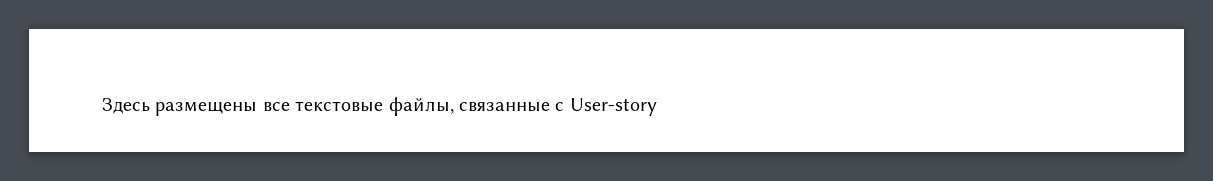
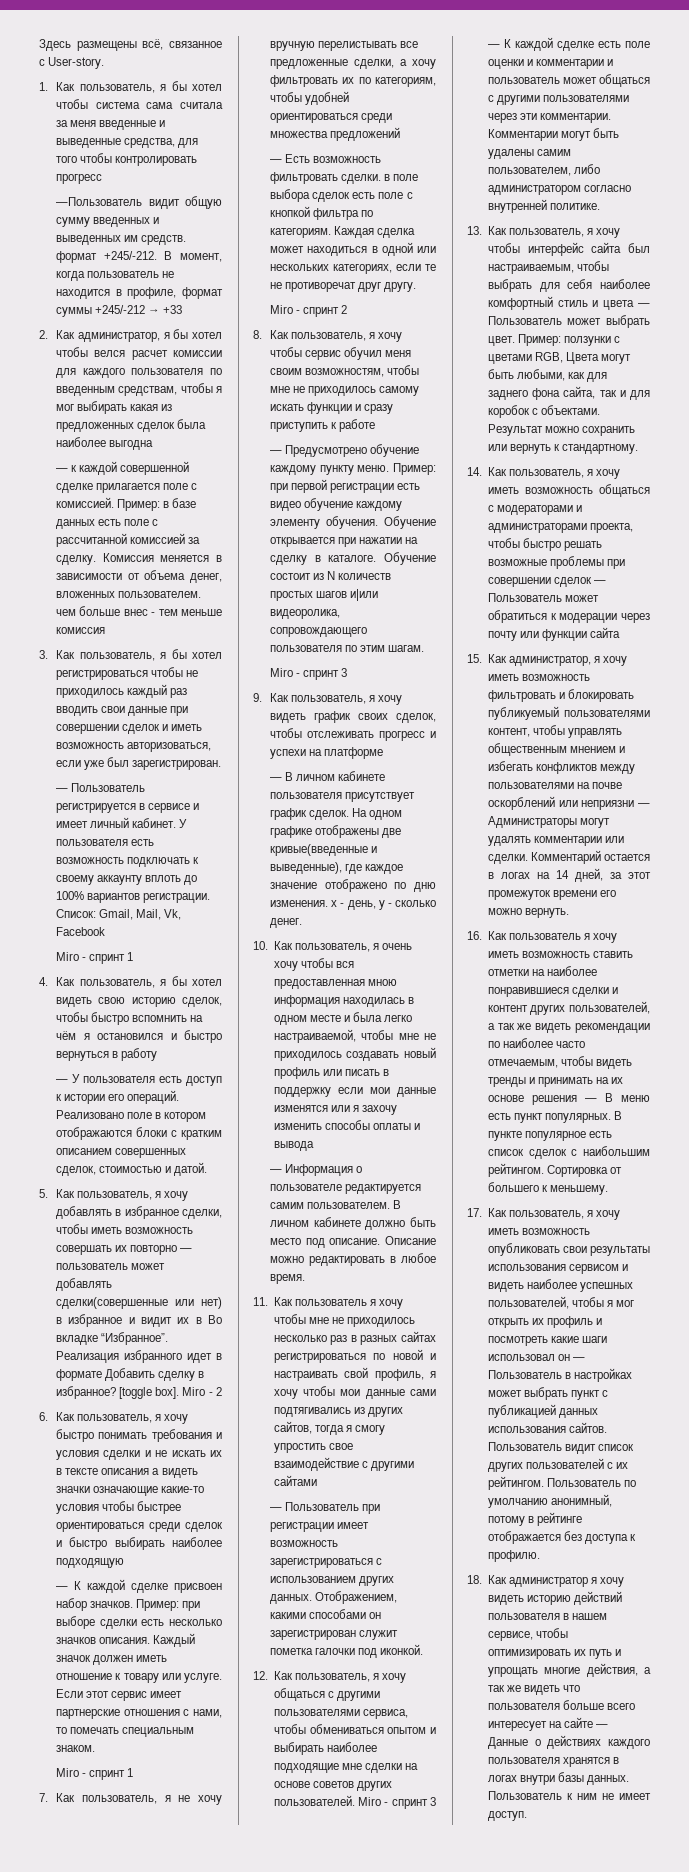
[262,97,657,116] все текстовые файлы, связанные с User-story -> [142,39,222,50] [39,57,105,69] [39,81,222,93] [56,99,223,109] [56,120,166,130] [56,138,199,148] [56,153,198,166] [56,174,103,184] [56,196,222,209] [56,217,160,227] [56,235,187,245] [56,251,222,263] [56,271,175,281] [56,287,223,299] [56,305,183,317] [39,329,222,342] [56,347,222,360] [56,368,222,378] [56,383,222,396] [56,401,173,414] [56,419,207,432] [56,437,154,450] [56,461,190,475] [56,483,198,493] [56,497,197,511] [56,519,159,529] [56,533,201,547] [56,553,222,565] [56,570,222,583] [56,591,202,598] [56,606,222,616] [56,627,106,634] [39,649,222,661] [56,667,199,680] [56,684,188,698] [56,706,189,716] [56,724,203,734] [56,742,212,752] [56,757,222,770] [56,783,146,792] [56,803,200,813] [56,817,188,828] [56,839,155,846] [56,857,200,867] [56,875,198,885] [56,891,211,903] [56,909,182,920] [56,927,106,936] [56,952,134,964] [39,976,222,988] [56,997,222,1007] [56,1012,204,1025] [56,1030,222,1043] [56,1048,158,1061] [56,1074,222,1086] [56,1090,180,1104] [56,1110,207,1122] [56,1127,222,1140] [56,1148,187,1158] [56,1162,208,1176] [39,1189,189,1201] [56,1206,222,1219] [56,1224,194,1234] [56,1245,193,1255] [56,1263,166,1270] [56,1278,113,1291] [56,1297,222,1309] [56,1314,222,1327] [56,1332,169,1345] [56,1350,222,1363] [56,1368,205,1381] [56,1386,222,1399] [39,1412,189,1424] [56,1429,222,1442] [56,1450,222,1460] [56,1468,198,1478] [56,1486,205,1496] [56,1501,182,1514] [56,1522,223,1532] [56,1537,222,1550] [56,1558,125,1568] [56,1579,222,1593] [56,1598,201,1611] [56,1616,222,1629] [56,1633,196,1647] [56,1655,168,1665] [56,1673,222,1683] [56,1689,183,1701] [56,1709,222,1719] [56,1727,195,1737] [56,1745,96,1752] [56,1768,134,1780] [39,1793,222,1805] [270,41,419,51] [270,59,436,69] [270,75,436,87] [270,91,350,105] [270,113,393,123] [270,127,401,141] [270,154,382,163] [270,172,419,184] [270,189,413,202] [270,206,374,220] [270,226,416,238] [270,242,436,256] [270,264,436,274] [270,282,417,292] [270,305,348,317] [253,330,403,342] [270,347,412,360] [270,365,420,377] [270,386,420,396] [270,402,394,414] [270,419,376,432] [270,444,420,457] [270,463,436,475] [270,479,421,493] [270,498,403,511] [270,516,436,529] [270,537,419,547] [270,552,436,565] [270,571,392,580] [270,589,379,601] [270,609,341,619] [270,627,368,637] [270,645,425,652] [270,668,348,680] [253,693,403,705] [270,711,436,723] [270,728,436,741] [270,747,384,759] [270,771,386,781] [270,792,416,802] [270,808,403,820] [270,825,402,838] [270,844,378,856] [270,862,404,874] [270,879,436,892] [270,900,436,910] [270,918,303,928] [253,941,413,952] [273,958,354,971] [273,979,397,989] [273,995,414,1007] [273,1012,413,1025] [273,1029,436,1043] [273,1047,436,1061] [273,1067,390,1079] [273,1087,436,1097] [273,1105,398,1115] [273,1120,421,1130] [273,1141,314,1151] [270,1164,363,1176] [270,1184,422,1194] [270,1200,402,1209] [270,1217,436,1230] [270,1236,436,1248] [270,1253,436,1266] [270,1274,306,1284] [253,1297,404,1309] [273,1314,416,1327] [273,1331,436,1345] [273,1349,436,1363] [273,1367,436,1381] [273,1386,436,1399] [273,1407,403,1417] [273,1421,386,1435] [273,1443,353,1453] [273,1457,414,1471] [273,1475,317,1486] [270,1502,381,1514] [270,1522,370,1532] [270,1540,339,1547] [270,1558,383,1568] [270,1576,395,1586] [270,1591,398,1604] [270,1609,382,1619] [270,1630,399,1640] [270,1644,424,1658] [253,1671,407,1683] [273,1688,380,1701] [273,1709,408,1719] [273,1724,436,1734] [273,1742,377,1755] [273,1763,419,1773] [273,1781,392,1791] [273,1795,436,1809] [487,37,650,51] [487,59,614,69] [487,74,650,87] [487,95,629,105] [487,113,611,123] [487,128,619,141] [487,149,571,159] [487,164,600,176] [487,185,631,195] [487,199,600,213] [467,226,621,238] [487,242,650,256] [487,261,609,274] [487,279,650,292] [487,296,650,310] [487,315,650,328] [487,334,621,346] [487,352,632,364] [487,369,608,382] [487,386,650,400] [487,405,600,418] [487,424,635,436] [487,444,639,454] [467,467,621,479] [487,484,650,497] [487,505,582,515] [487,523,633,533] [487,538,602,551] [487,556,625,569] [487,577,606,587] [487,593,599,602] [487,610,650,623] [487,627,621,641] [467,654,628,666] [487,674,590,681] [487,689,634,702] [487,706,650,720] [487,725,622,738] [487,743,625,756] [487,761,635,774] [487,782,622,789] [487,796,650,810] [487,816,610,828] [487,836,624,846] [487,850,650,864] [487,868,651,882] [487,890,616,900] [487,908,569,918] [467,931,618,943] [487,951,633,958] [487,966,597,976] [487,987,618,997] [487,1001,650,1015] [487,1023,650,1033] [487,1038,585,1048] [487,1056,632,1069] [487,1077,624,1087] [487,1093,650,1105] [487,1111,623,1123] [487,1131,612,1141] [487,1146,650,1159] [487,1163,622,1177] [487,1182,608,1195] [467,1208,621,1220] [487,1228,590,1235] [487,1243,650,1256] [487,1264,628,1274] [487,1279,633,1292] [487,1296,635,1309] [487,1316,603,1328] [487,1336,607,1346] [487,1354,585,1361] [487,1368,632,1382] [487,1387,609,1400] [487,1404,598,1418] [487,1422,607,1433] [487,1442,634,1454] [487,1458,629,1472] [487,1476,636,1490] [487,1494,612,1508] [487,1512,582,1526] [487,1531,637,1544] [487,1550,540,1562] [467,1575,625,1587] [487,1591,622,1605] [487,1613,607,1620] [487,1628,568,1641] [487,1649,622,1659] [487,1663,651,1677] [487,1685,581,1695] [487,1700,635,1710] [487,1717,609,1731] [487,1735,650,1749] [487,1757,619,1767] [487,1772,630,1785] [487,1791,651,1800] [487,1811,527,1821] всё, связанное с User-story. // 1. Как пользователь, я бы хотел чтобы система сама считала за меня введенные и выведенные средства, для того чтобы контролировать прогресс // —Пользователь видит общую сумму введенных и выведенных им средств. формат +245/-212. В момент, когда пользователь не находится в профиле, формат суммы +245/-212 → +33 // 2. Как администратор, я бы хотел чтобы велся расчет комиссии для каждого пользователя по введенным средствам, чтобы я мог выбирать какая из предложенных сделок была наиболее выгодна // — к каждой совершенной сделке прилагается поле с комиссией. Пример: в базе данных есть поле с рассчитанной комиссией за сделку. Комиссия меняется в зависимости от объема денег, вложенных пользователем. чем больше внес - тем меньше комиссия // 3. Как пользователь, я бы хотел регистрироваться чтобы не приходилось каждый раз вводить свои данные при совершении сделок и иметь возможность авторизоваться, если уже был зарегистрирован. // — Пользователь регистрируется в сервисе и имеет личный кабинет. У пользователя есть возможность подключать к своему аккаунту вплоть до 100% вариантов регистрации. Список: Gmail, Mail, Vk, Facebook // Miro - спринт 1 // 4. Как пользователь, я бы хотел видеть свою историю сделок, чтобы быстро вспомнить на чём я остановился и быстро вернуться в работу // — У пользователя есть доступ к истории его операций. Реализовано поле в котором отображаются блоки с кратким описанием совершенных сделок, стоимостью и датой. // 5. Как пользователь, я хочу добавлять в избранное сделки, чтобы иметь возможность совершать их повторно — пользователь может добавлять сделки(совершенные или нет) в избранное и видит их в Во вкладке “Избранное”. Реализация избранного идет в формате Добавить сделку в избранное? [toggle box]. Miro - 2 // 6. Как пользователь, я хочу быстро понимать требования и условия сделки и не искать их в тексте описания а видеть значки означающие какие-то условия чтобы быстрее ориентироваться среди сделок и быстро выбирать наиболее подходящую // — К каждой сделке присвоен набор значков. Пример: при выборе сделки есть несколько значков описания. Каждый значок должен иметь отношение к товару или услуге. Если этот сервис имеет партнерские отношения с нами, то помечать специальным знаком. // Miro - спринт 1 // 7. Как пользователь, я не хочу вручную перелистывать все предложенные сделки, а хочу фильтровать их по категориям, чтобы удобней ориентироваться среди множества предложений // — Есть возможность фильтровать сделки. в поле выбора сделок есть поле с кнопкой фильтра по категориям. Каждая сделка может находиться в одной или нескольких категориях, если те не противоречат друг другу. // Miro - спринт 2 // 8. Как пользователь, я хочу чтобы сервис обучил меня своим возможностям, чтобы мне не приходилось самому искать функции и сразу приступить к работе // — Предусмотрено обучение каждому пункту меню. Пример: при первой регистрации есть видео обучение каждому элементу обучения. Обучение открывается при нажатии на сделку в каталоге. Обучение состоит из N количеств простых шагов и|или видеоролика, сопровождающего пользователя по этим шагам. // Miro - спринт 3 // 9. Как пользователь, я хочу видеть график своих сделок, чтобы отслеживать прогресс и успехи на платформе // — В личном кабинете пользователя присутствует график сделок. На одном графике отображены две кривые(введенные и выведенные), где каждое значение отображено по дню изменения. x - день, y - сколько денег. // 10. Как пользователь, я очень хочу чтобы вся предоставленная мною информация находилась в одном месте и была легко настраиваемой, чтобы мне не приходилось создавать новый профиль или писать в поддержку если мои данные изменятся или я захочу изменить способы оплаты и вывода // — Информация о пользователе редактируется самим пользователем. В личном кабинете должно быть место под описание. Описание можно редактировать в любое время. // 11. Как пользователь я хочу чтобы мне не приходилось несколько раз в разных сайтах регистрироваться по новой и настраивать свой профиль, я хочу чтобы мои данные сами подтягивались из других сайтов, тогда я смогу упростить свое взаимодействие с другими сайтами // — Пользователь при регистрации имеет возможность зарегистрироваться с использованием других данных. Отображением, какими способами он зарегистрирован служит пометка галочки под иконкой. // 12. Как пользователь, я хочу общаться с другими пользователями сервиса, чтобы обмениваться опытом и выбирать наиболее подходящие мне сделки на основе советов других пользователей. Miro - спринт 3 — К каждой сделке есть поле оценки и комментарии и пользователь может общаться с другими пользователями через эти комментарии. Комментарии могут быть удалены самим пользователем, либо администратором согласно внутренней политике. // 13. Как пользователь, я хочу чтобы интерфейс сайта был настраиваемым, чтобы выбрать для себя наиболее комфортный стиль и цвета — Пользователь может выбрать цвет. Пример: ползунки с цветами RGB, Цвета могут быть любыми, как для заднего фона сайта, так и для коробок с объектами. Результат можно сохранить или вернуть к стандартному. // 14. Как пользователь, я хочу иметь возможность общаться с модераторами и администраторами проекта, чтобы быстро решать возможные проблемы при совершении сделок — Пользователь может обратиться к модерации через почту или функции сайта // 15. Как администратор, я хочу иметь возможность фильтровать и блокировать публикуемый пользователями контент, чтобы управлять общественным мнением и избегать конфликтов между пользователями на почве оскорблений или неприязни — Администраторы могут удалять комментарии или сделки. Комментарий остается в логах на 14 дней, за этот промежуток времени его можно вернуть. // 16. Как пользователь я хочу иметь возможность ставить отметки на наиболее понравившиеся сделки и контент других пользователей, а так же видеть рекомендации по наиболее часто отмечаемым, чтобы видеть тренды и принимать на их основе решения — В меню есть пункт популярных. В пункте популярное есть список сделок с наибольшим рейтингом. Сортировка от большего к меньшему. // 17. Как пользователь, я хочу иметь возможность опубликовать свои результаты использования сервисом и видеть наиболее успешных пользователей, чтобы я мог открыть их профиль и посмотреть какие шаги использовал он — Пользователь в настройках может выбрать пункт с публикацией данных использования сайтов. Пользователь видит список других пользователей с их рейтингом. Пользователь по умолчанию анонимный, потому в рейтинге отображается без доступа к профилю. // 18. Как администратор я хочу видеть историю действий пользователя в нашем сервисе, чтобы оптимизировать их путь и упрощать многие действия, а так же видеть что пользователя больше всего интересует на сайте — Данные о действиях каждого пользователя хранятся в логах внутри базы данных. Пользователь к ним не имеет доступ.

